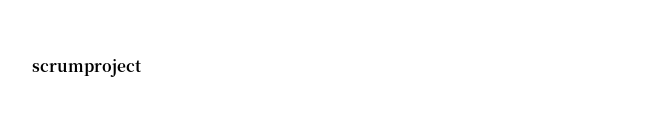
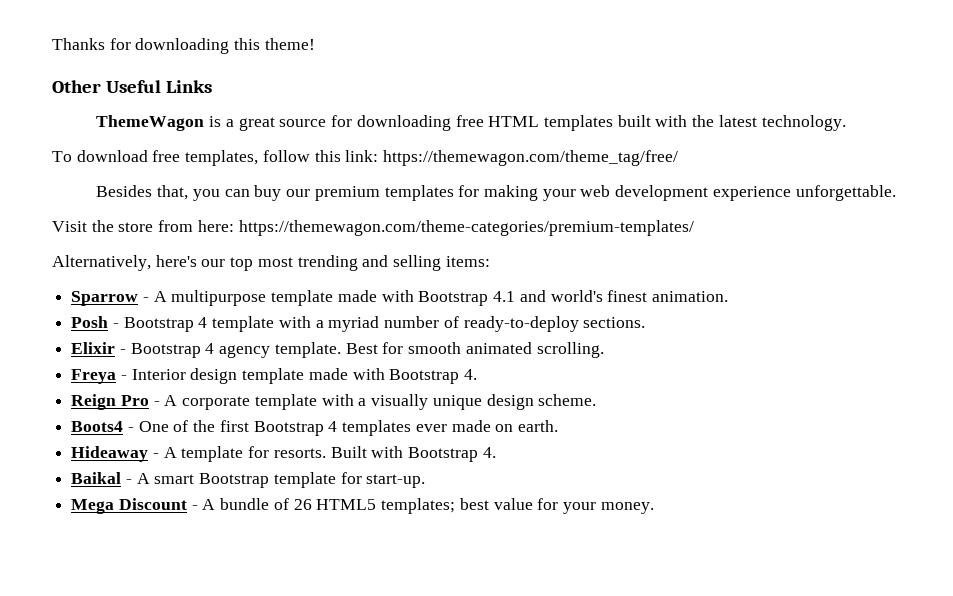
[32,59,142,77] scrumproject -> [52,38,315,54] [52,80,212,93] [96,115,846,131] [52,150,679,166] [96,185,896,201] [52,220,694,236] [52,255,490,271] [71,290,728,306] [71,316,646,332] [71,342,604,358] [71,368,478,384] [71,394,597,410] [71,420,558,436] [71,446,496,462] [71,472,426,488] [71,498,654,514] Thanks for downloading this theme! // Other Useful Links // ThemeWagon is a great source for downloading free HTML templates built with the latest technology. // To download free templates, follow this link: https://themewagon.com/theme_tag/free/ // Besides that, you can buy our premium templates for making your web development experience unforgettable. // Visit the store from here: https://themewagon.com/theme-categories/premium-templates/ // Alternatively, here's our top most trending and selling items: // Sparrow - A multipurpose template made with Bootstrap 4.1 and world's finest animation. // Posh - Bootstrap 4 template with a myriad number of ready-to-deploy sections. // Elixir - Bootstrap 4 agency template. Best for smooth animated scrolling. // Freya - Interior design template made with Bootstrap 4. // Reign Pro - A corporate template with a visually unique design scheme. // Boots4 - One of the first Bootstrap 4 templates ever made on earth. // Hideaway - A template for resorts. Built with Bootstrap 4. // Baikal - A smart Bootstrap template for start-up. // Mega Discount - A bundle of 26 HTML5 templates; best value for your money.

